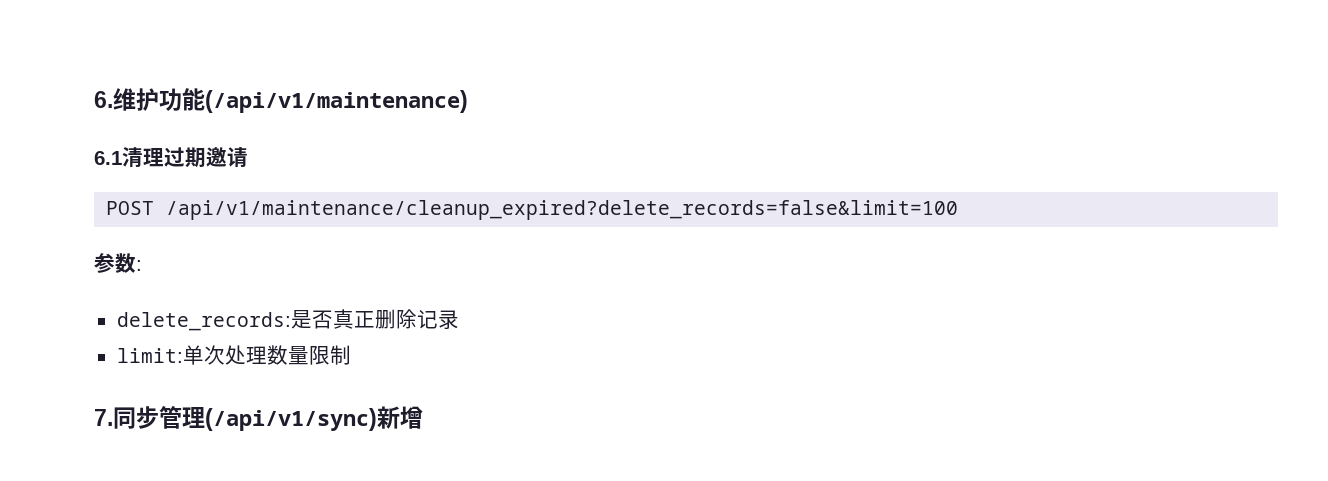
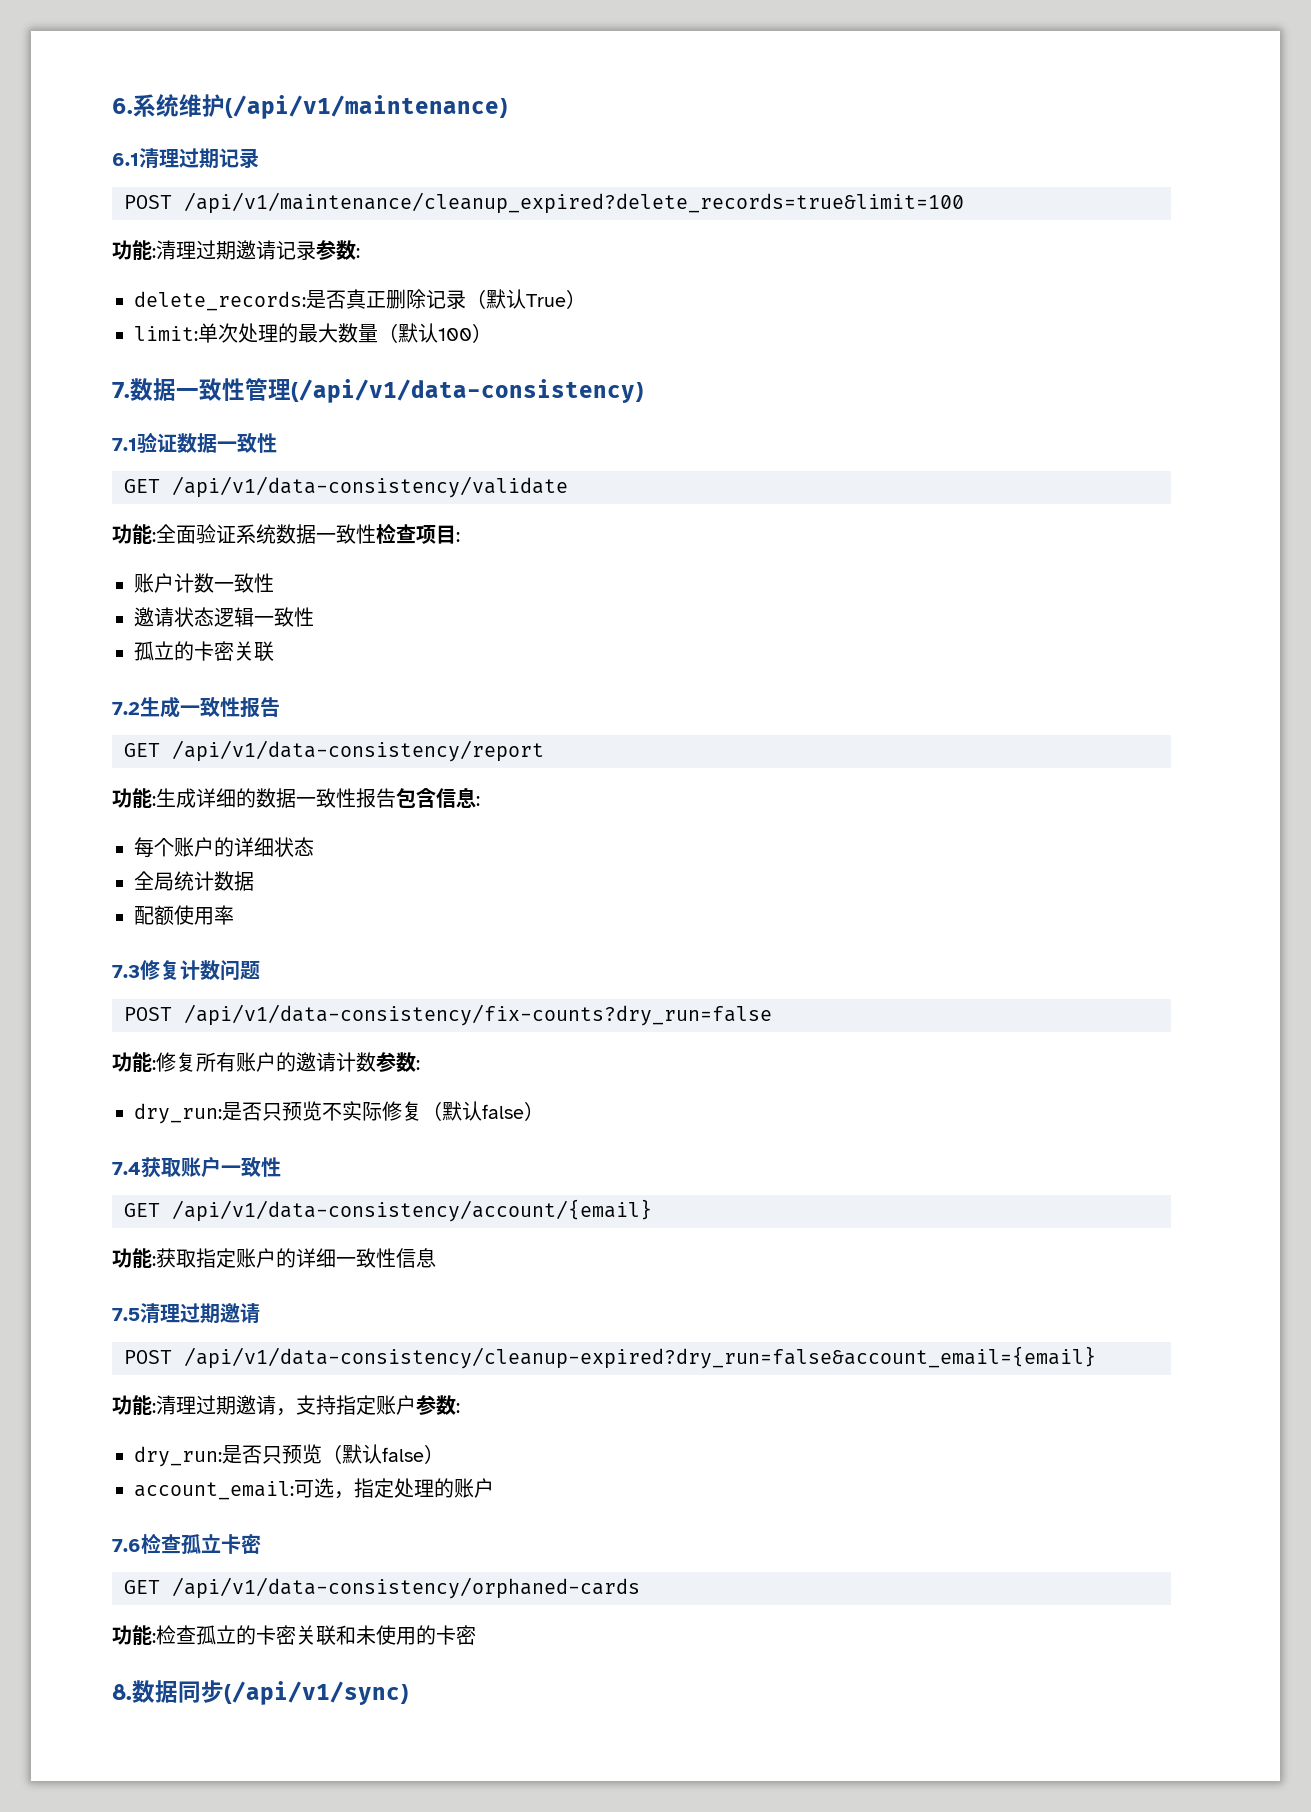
[113,88,205,111] 维护功能 -> [133,94,225,117] 系统维护
[206,147,248,168] [106,200,959,220] 邀请 // POST /api/v1/maintenance/cleanup_expired?delete_records=false&limit=100 // -> [219,148,259,169] [124,192,964,214] [112,240,316,260] 记录 // POST /api/v1/maintenance/cleanup_expired?delete_records=true&limit=100 // 功能:清理过期邀请记录
(459, 319) none -> [466,289,586,309] （默认True）
[266,345,351,365] [94,406,423,431] 数量限制 // 7.同步管理(/api/v1/sync)新增 -> [278,323,492,343] [112,378,643,403] [112,432,277,453] [124,476,568,498] [112,523,460,544] [134,573,274,593] [134,607,314,627] [134,641,274,662] [112,696,280,718] [124,740,544,762] [112,787,480,808] [134,837,314,858] [134,871,254,891] [134,905,234,925] [112,960,260,981] [124,1004,772,1026] [112,1052,420,1072] [134,1101,544,1124] [112,1156,281,1178] [124,1199,652,1222] [112,1248,436,1268] [112,1303,260,1324] [124,1346,1096,1369] [112,1395,460,1416] [134,1444,444,1467] [134,1478,494,1500] [112,1533,261,1555] [124,1577,640,1599] [112,1625,476,1646] [112,1680,408,1705] 的最大数量（默认100） // 7.数据一致性管理(/api/v1/data-consistency) // 7.1验证数据一致性 // GET /api/v1/data-consistency/validate // 功能:全面验证系统数据一致性检查项目: // 账户计数一致性 // 邀请状态逻辑一致性 // 孤立的卡密关联 // 7.2生成一致性报告 // GET /api/v1/data-consistency/report // 功能:生成详细的数据一致性报告包含信息: // 每个账户的详细状态 // 全局统计数据 // 配额使用率 // 7.3修复计数问题 // POST /api/v1/data-consistency/fix-counts?dry_run=false // 功能:修复所有账户的邀请计数参数: // dry_run:是否只预览不实际修复（默认false） // 7.4获取账户一致性 // GET /api/v1/data-consistency/account/{email} // 功能:获取指定账户的详细一致性信息 // 7.5清理过期邀请 // POST /api/v1/data-consistency/cleanup-expired?dry_run=false&account_email={email} // 功能:清理过期邀请，支持指定账户参数: // dry_run:是否只预览（默认false） // account_email:可选，指定处理的账户 // 7.6检查孤立卡密 // GET /api/v1/data-consistency/orphaned-cards // 功能:检查孤立的卡密关联和未使用的卡密 // 8.数据同步(/api/v1/sync)

